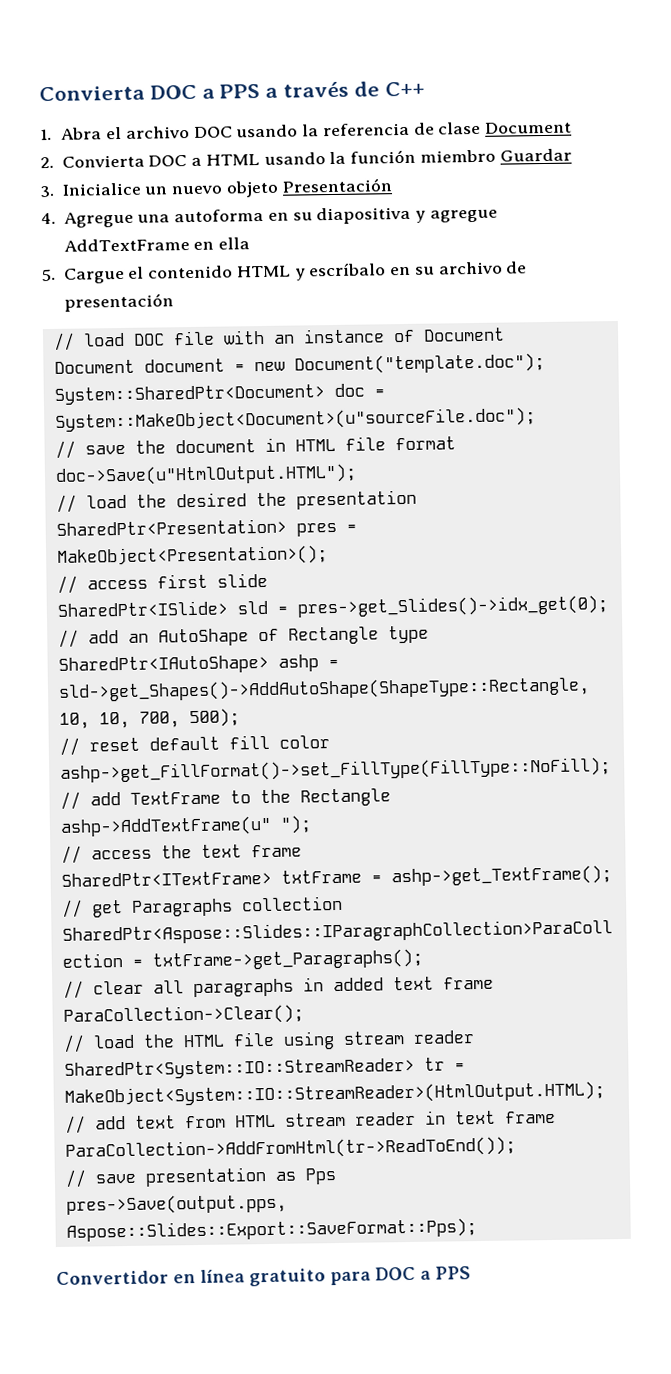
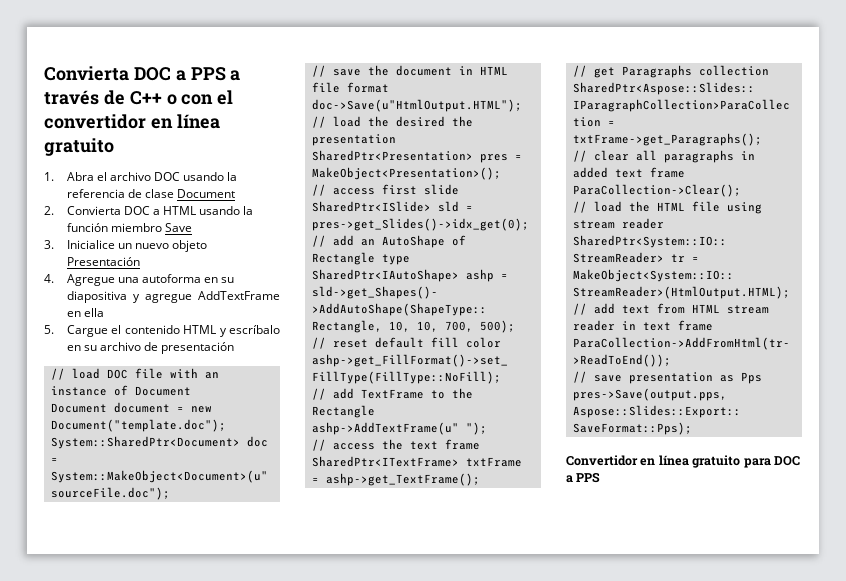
(425, 89) none -> [166,90,234,105] [44,114,220,129] [44,138,114,156] o con el convertidor en línea gratuito
[499,148,572,162] Guardar -> [164,223,192,232] Save

